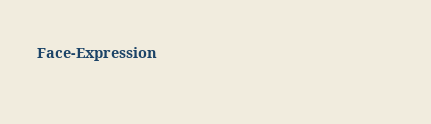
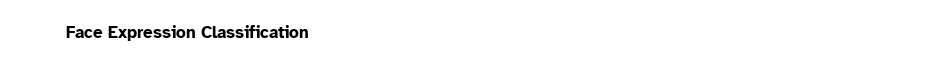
[37,47,157,61] Face-Expression -> [66,25,309,41] Face Expression Classification

